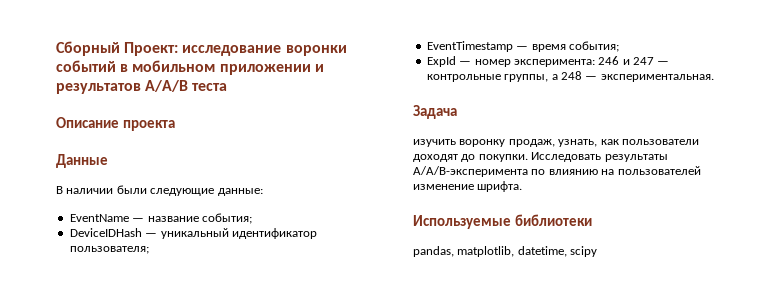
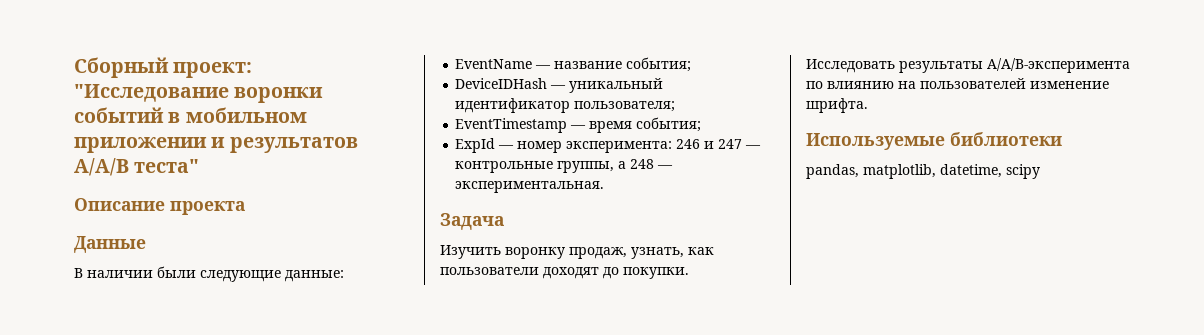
[124,42,282,56] Проект: исследование -> [173,62,253,78] [74,84,229,102] проект: "Исследование
[192,83,228,91] теста -> [134,159,200,173] теста"
[413,139,456,147] изучить -> [440,245,501,259] Изучить

